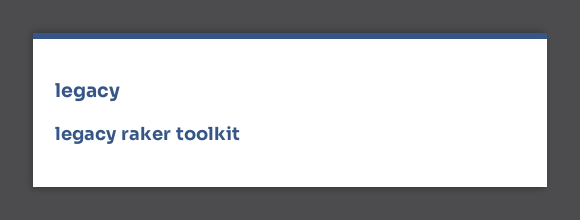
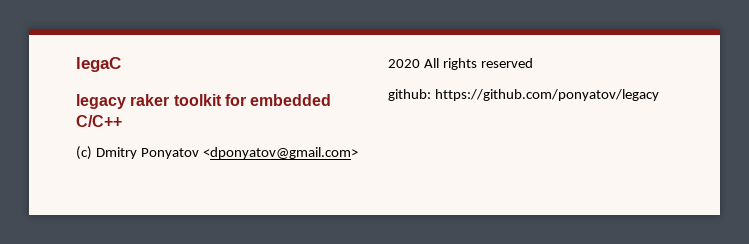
[55,83,120,102] legacy -> [76,57,121,72] legaC
(240, 133) none -> [224,94,332,106] [76,115,122,127] [76,146,358,160] [388,58,533,70] [388,89,659,101] for embedded C/C++ // (c) Dmitry Ponyatov <dponyatov@gmail.com> 2020 All rights reserved // github: https://github.com/ponyatov/legacy

